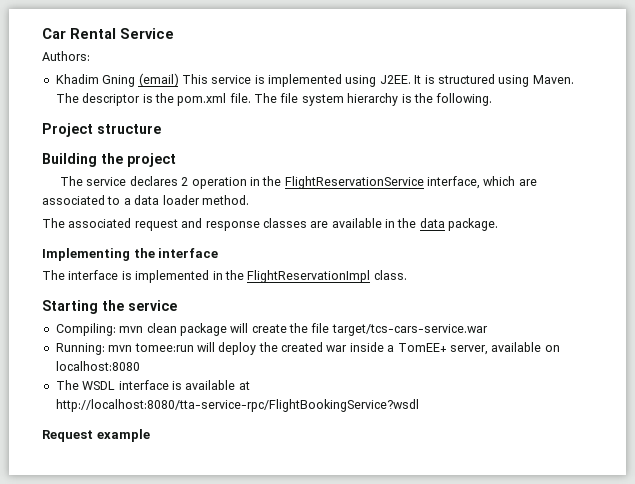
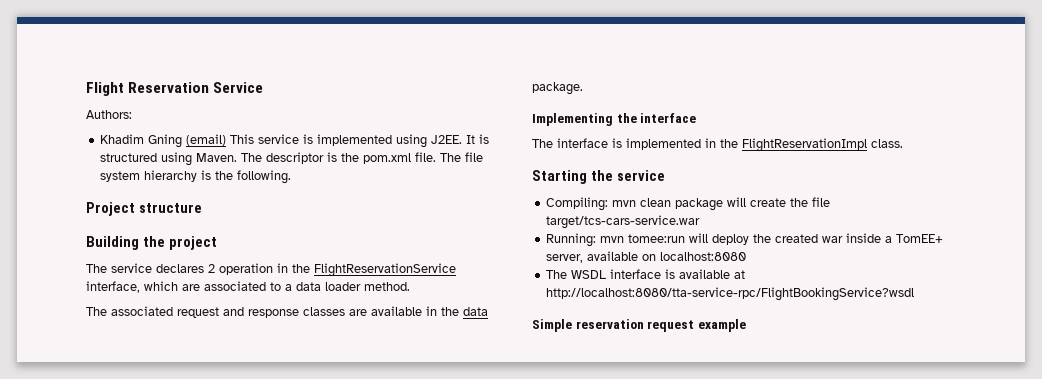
[42,28,116,39] Car Rental -> [86,82,210,96] Flight Reservation
[42,430,93,442] Request -> [532,319,695,332] Simple reservation request

